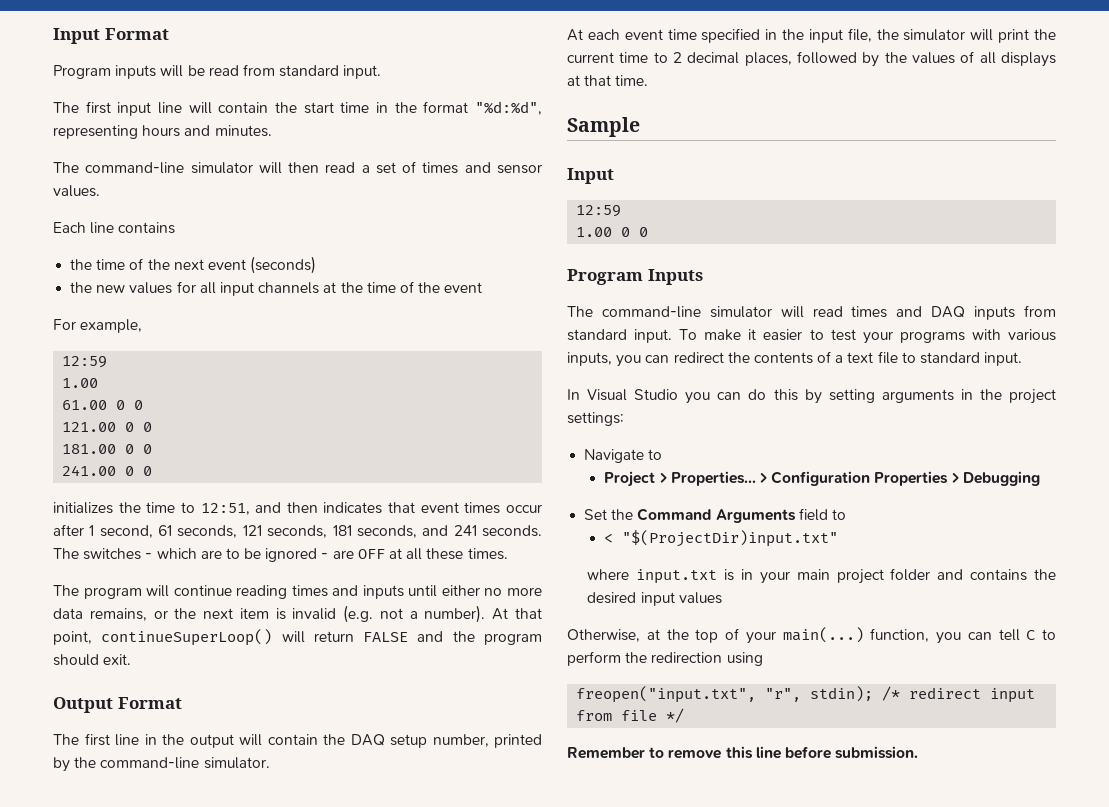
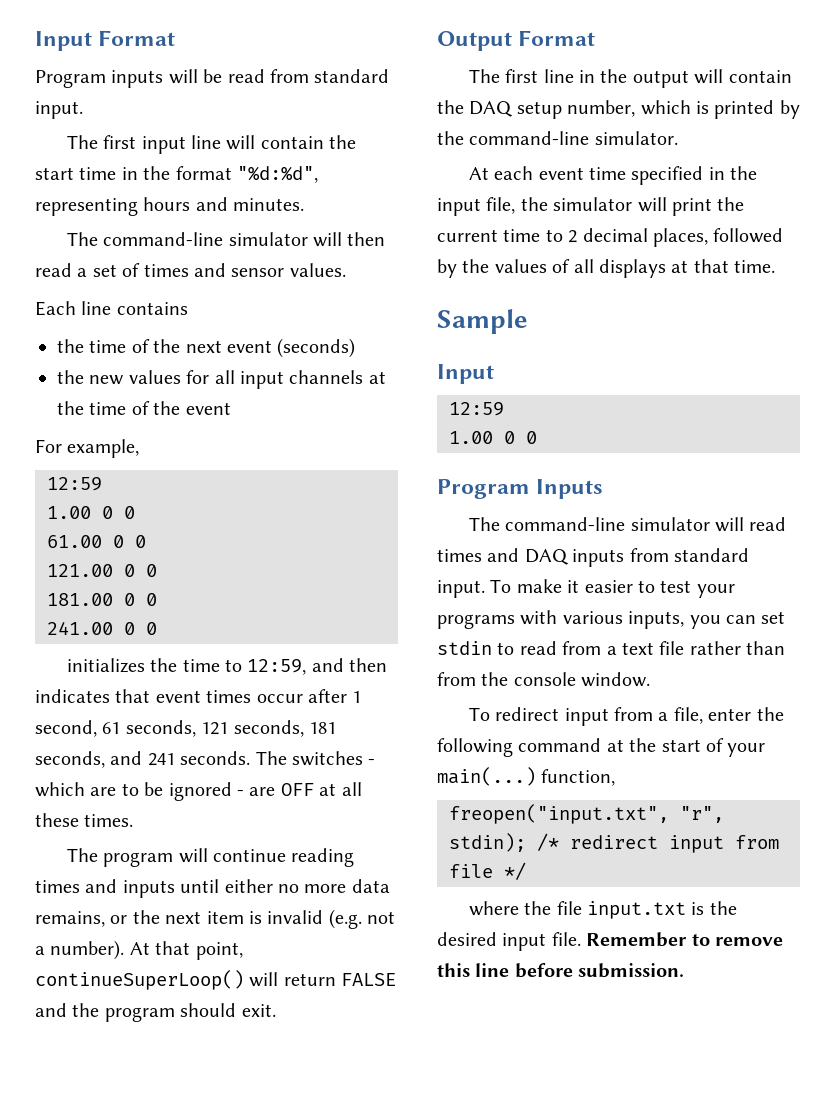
(99, 383) none -> [102,506,135,519] 0 0
[200,503,250,515] 12:51, -> [247,659,307,675] 12:59,
(489, 740) none -> [640,100,709,115] which is
[673,351,1023,366] [567,389,1056,404] [567,412,624,426] [584,449,663,463] [604,471,1040,487] [584,508,846,523] [604,530,839,547] [587,568,1056,584] [587,592,722,606] [567,629,719,643] redirect the contents of a text file to standard input. // In Visual Studio you can do this by setting arguments in the project settings: // Navigate to // Project > Properties... > Configuration Properties > Debugging // Set the Command Arguments field to // < "$(ProjectDir)input.txt" // where input.txt is in your main project folder and contains the desired input values // Otherwise, at the top -> [761,611,786,624] [437,641,786,655] [437,672,651,687] [468,707,784,726] [437,738,701,757] set stdin to read from a text file rather than from the console window. // To redirect input from a file, enter the following command at the start
[936,629,1056,644] [567,651,763,666] you can tell C to perform the redirection using -> (616, 777) none
(685, 715) none -> [468,901,737,919] [437,932,581,951] where the file input.txt is the desired input file.

